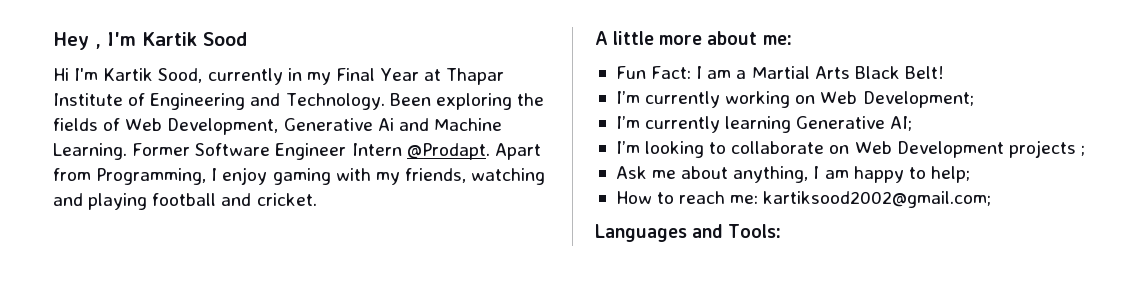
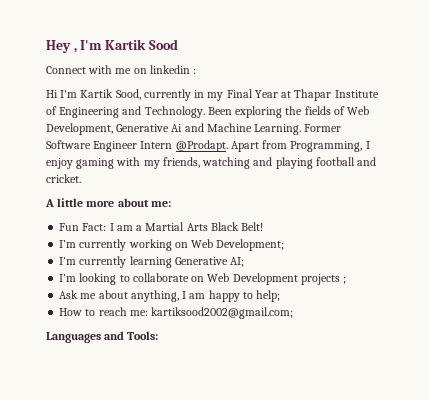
(247, 39) none -> [46,65,197,74] // Connect with me on linkedin :

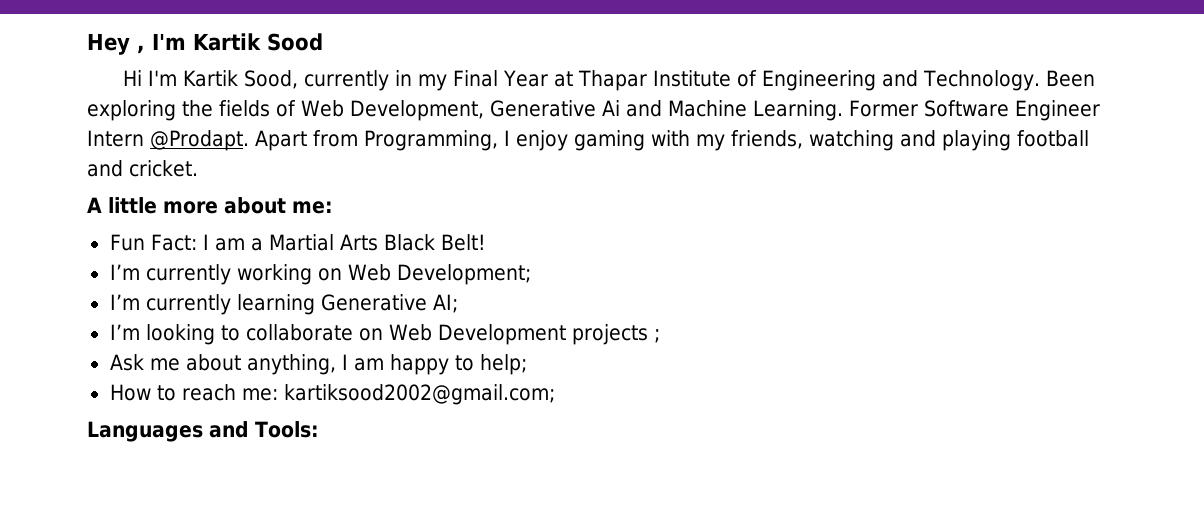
[46,65,197,74] // Connect with me on linkedin : -> (323, 42) none

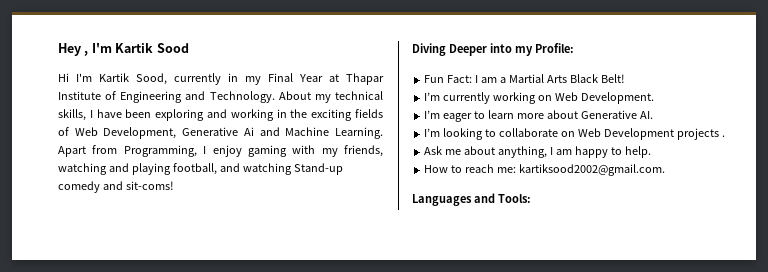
[1045,70,1095,87] [87,100,213,121] Been exploring the -> [278,91,383,103] [58,109,353,121] About my technical skills, I have been exploring and working in the exciting
[848,100,1100,121] [87,130,249,151] Former Software Engineer Intern @Prodapt. -> (383, 133) none
[1017,130,1089,147] [87,160,198,177] [87,197,333,214] football and cricket. // A little more about me: -> [172,163,343,175] [58,181,174,193] [412,43,574,56] football, and watching Stand-up comedy and sit-coms! // Diving Deeper into my Profile:
[396,264,531,285] [109,294,458,315] Development; // I’m currently learning Generative AI; -> [580,92,654,104] [424,110,653,122] Development. // I’m eager to learn more about Generative AI.
[653,329,660,343] ; -> [721,135,725,137] .
[479,354,527,375] help; -> [624,146,651,158] help.
[283,384,555,405] kartiksood2002@gmail.com; -> [518,164,665,176] kartiksood2002@gmail.com.

